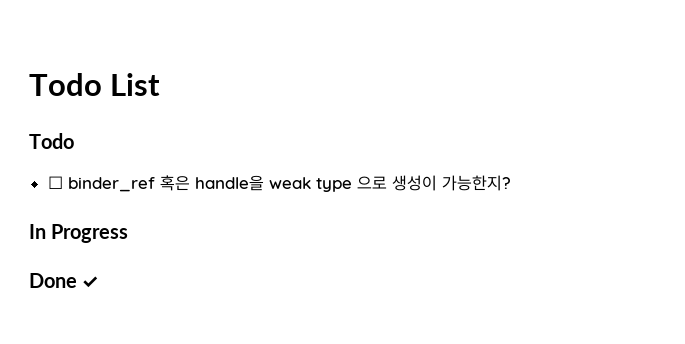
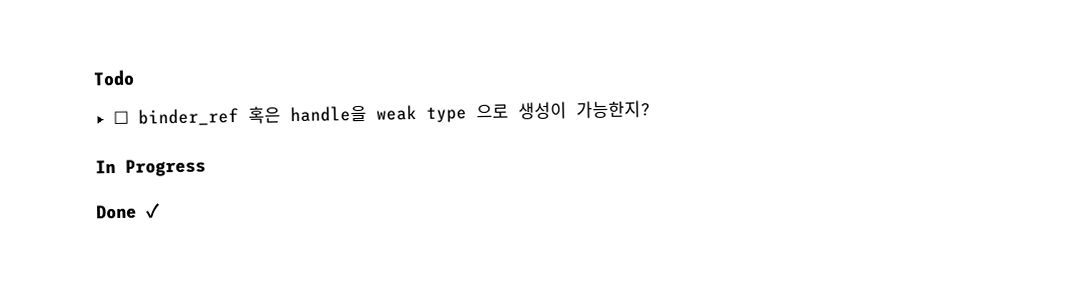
[29,73,161,96] [29,133,74,149] Todo List // Todo -> [93,69,134,87] Todo

